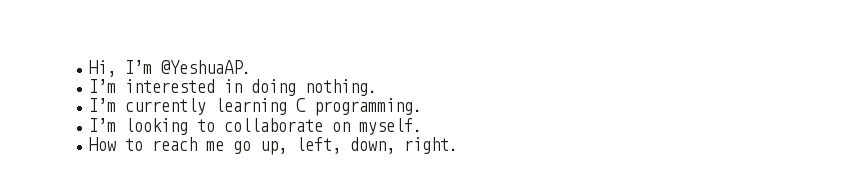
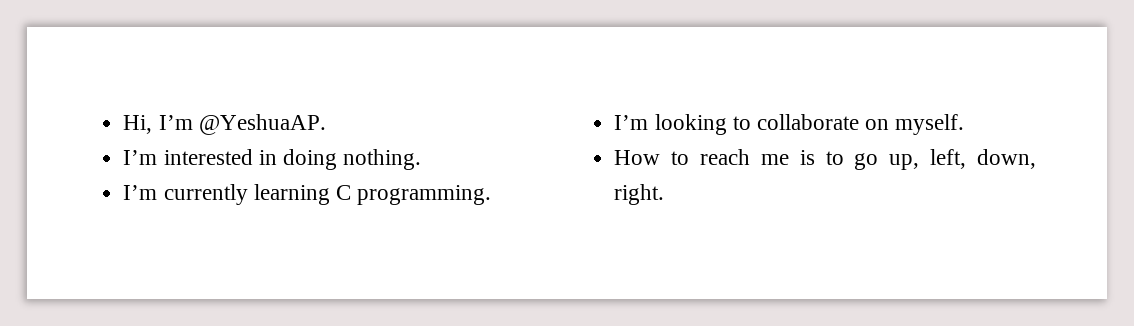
(225, 146) none -> [799,150,844,165] is to

